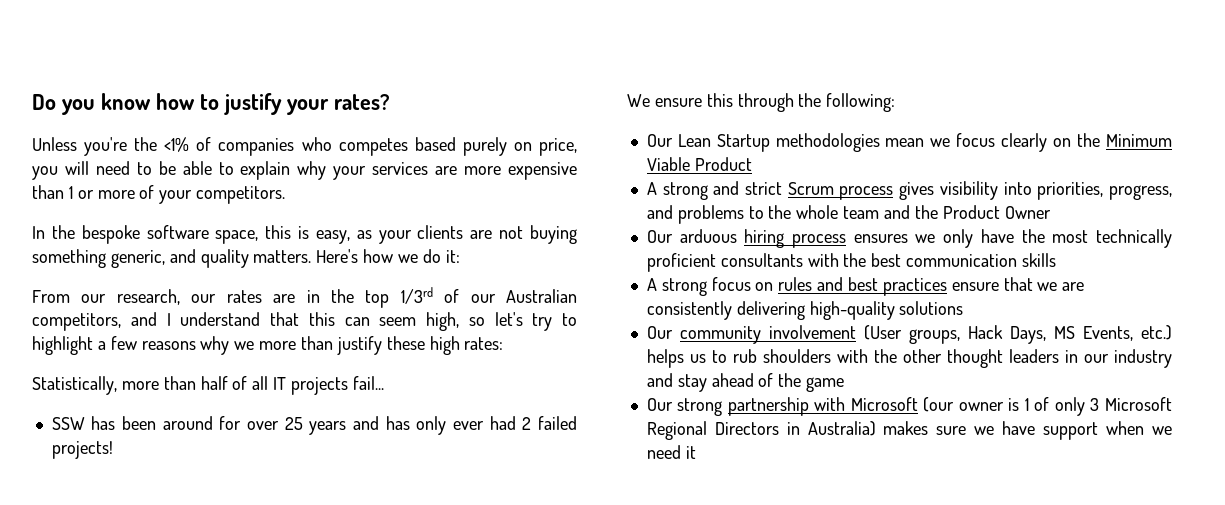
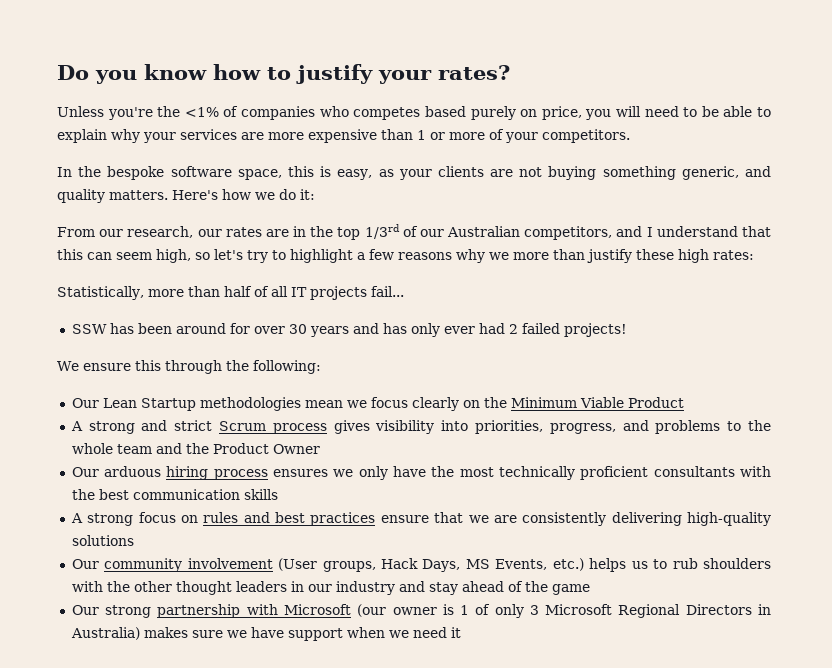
[284,417,303,430] 25 -> [288,324,307,334] 30

